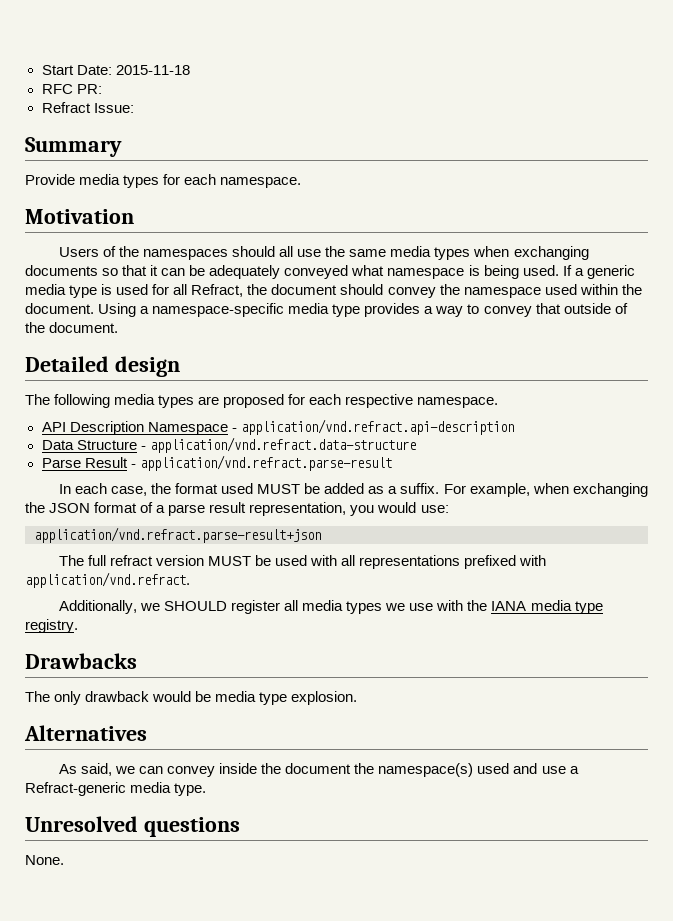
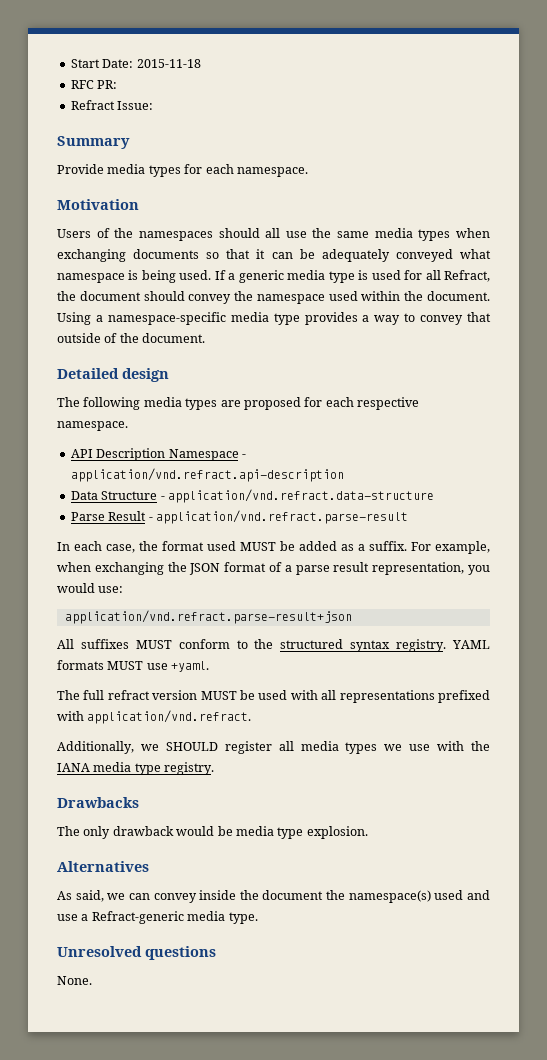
(321, 535) none -> [57,639,491,652] [57,660,210,672] // All suffixes MUST conform to the structured syntax registry. YAML formats MUST use +yaml.

